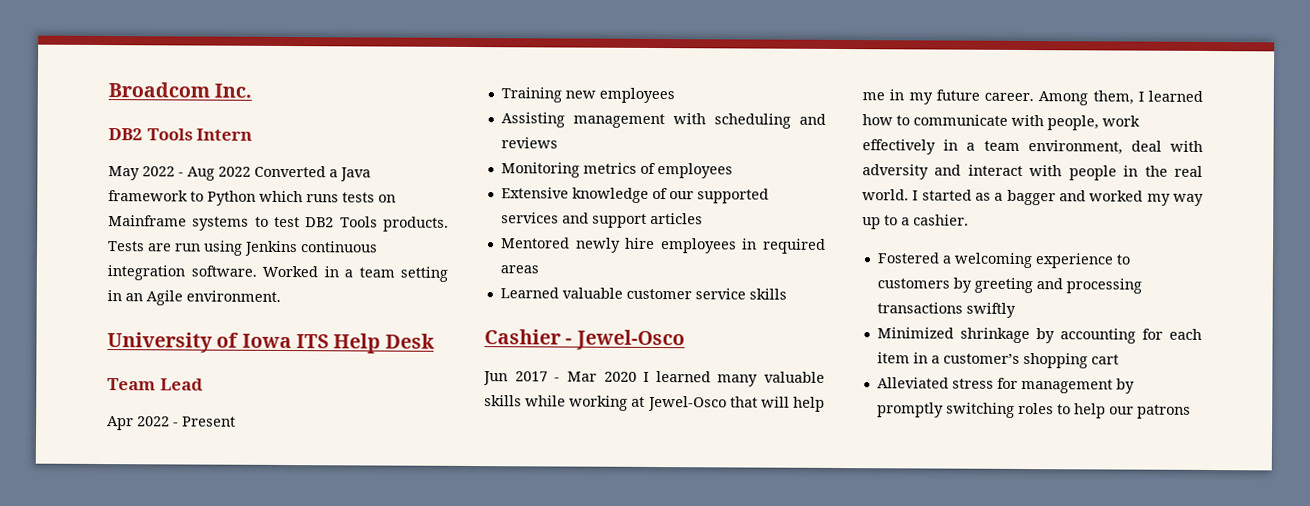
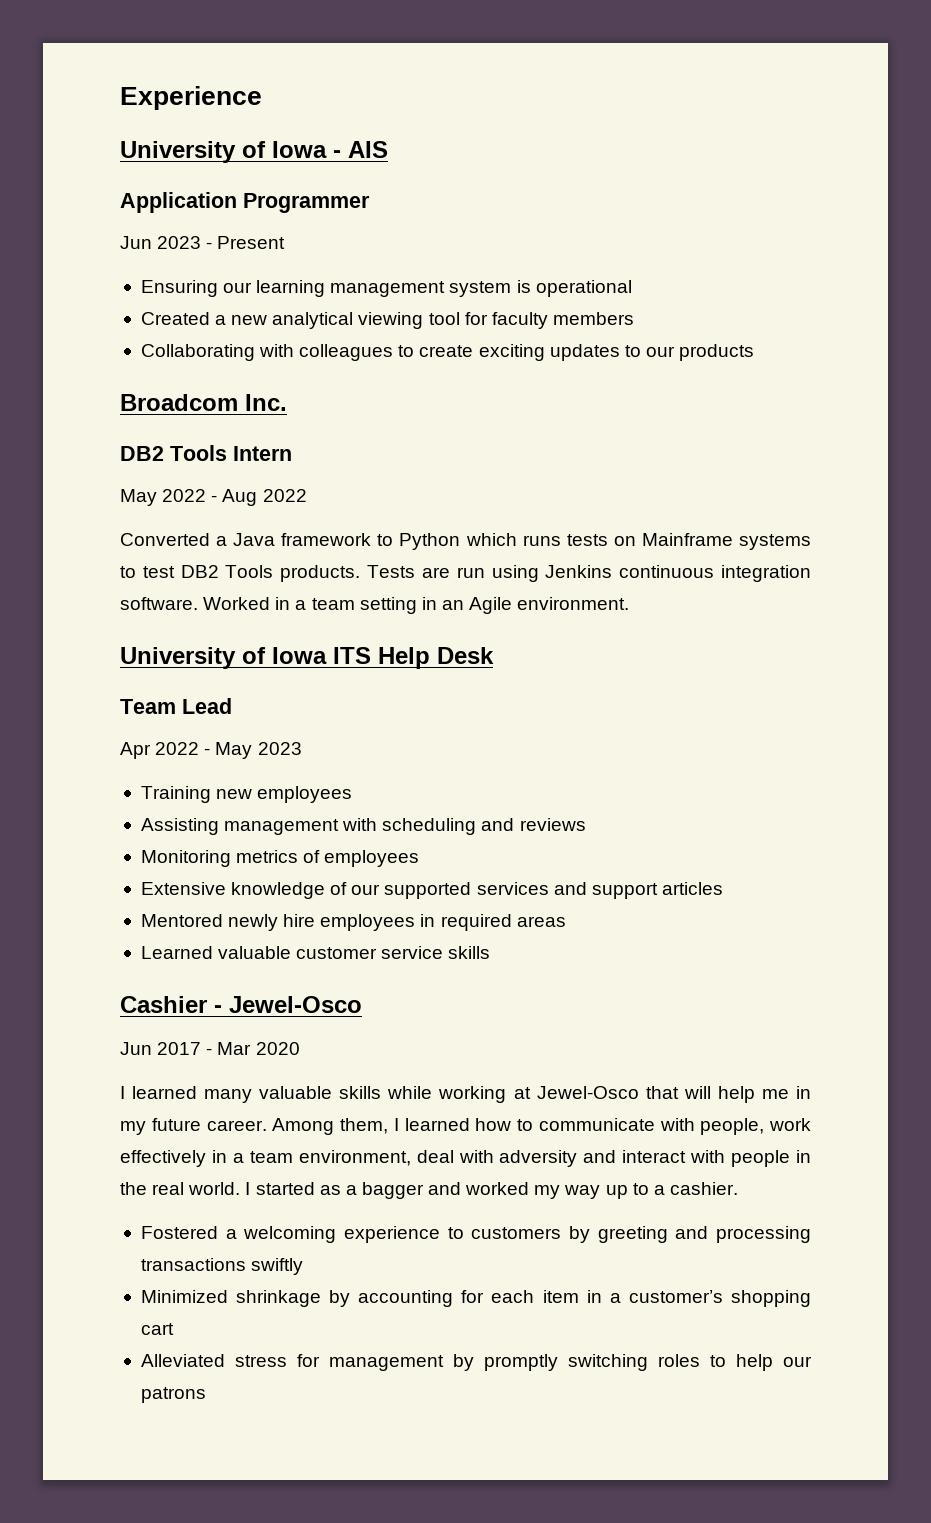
(108, 90) none -> [120,86,262,110] [120,141,388,163] [120,192,370,213] [120,236,286,249] [140,280,632,297] [140,312,634,329] [140,344,755,361] Experience // University of Iowa - AIS // Application Programmer // Jun 2023 - Present // Ensuring our learning management system is operational // Created a new analytical viewing tool for faculty members // Collaborating with colleagues to create exciting updates to our products //
(251, 171) none -> (307, 495) //
[182,416,236,427] Present -> [215,742,302,759] May 2023
(637, 376) none -> (300, 1048) //

